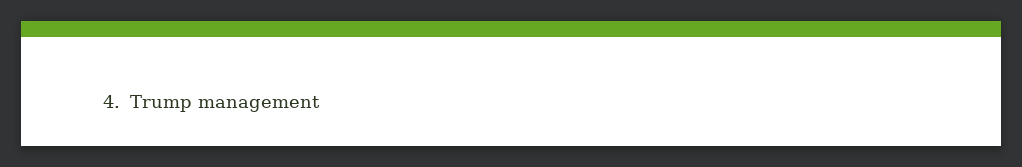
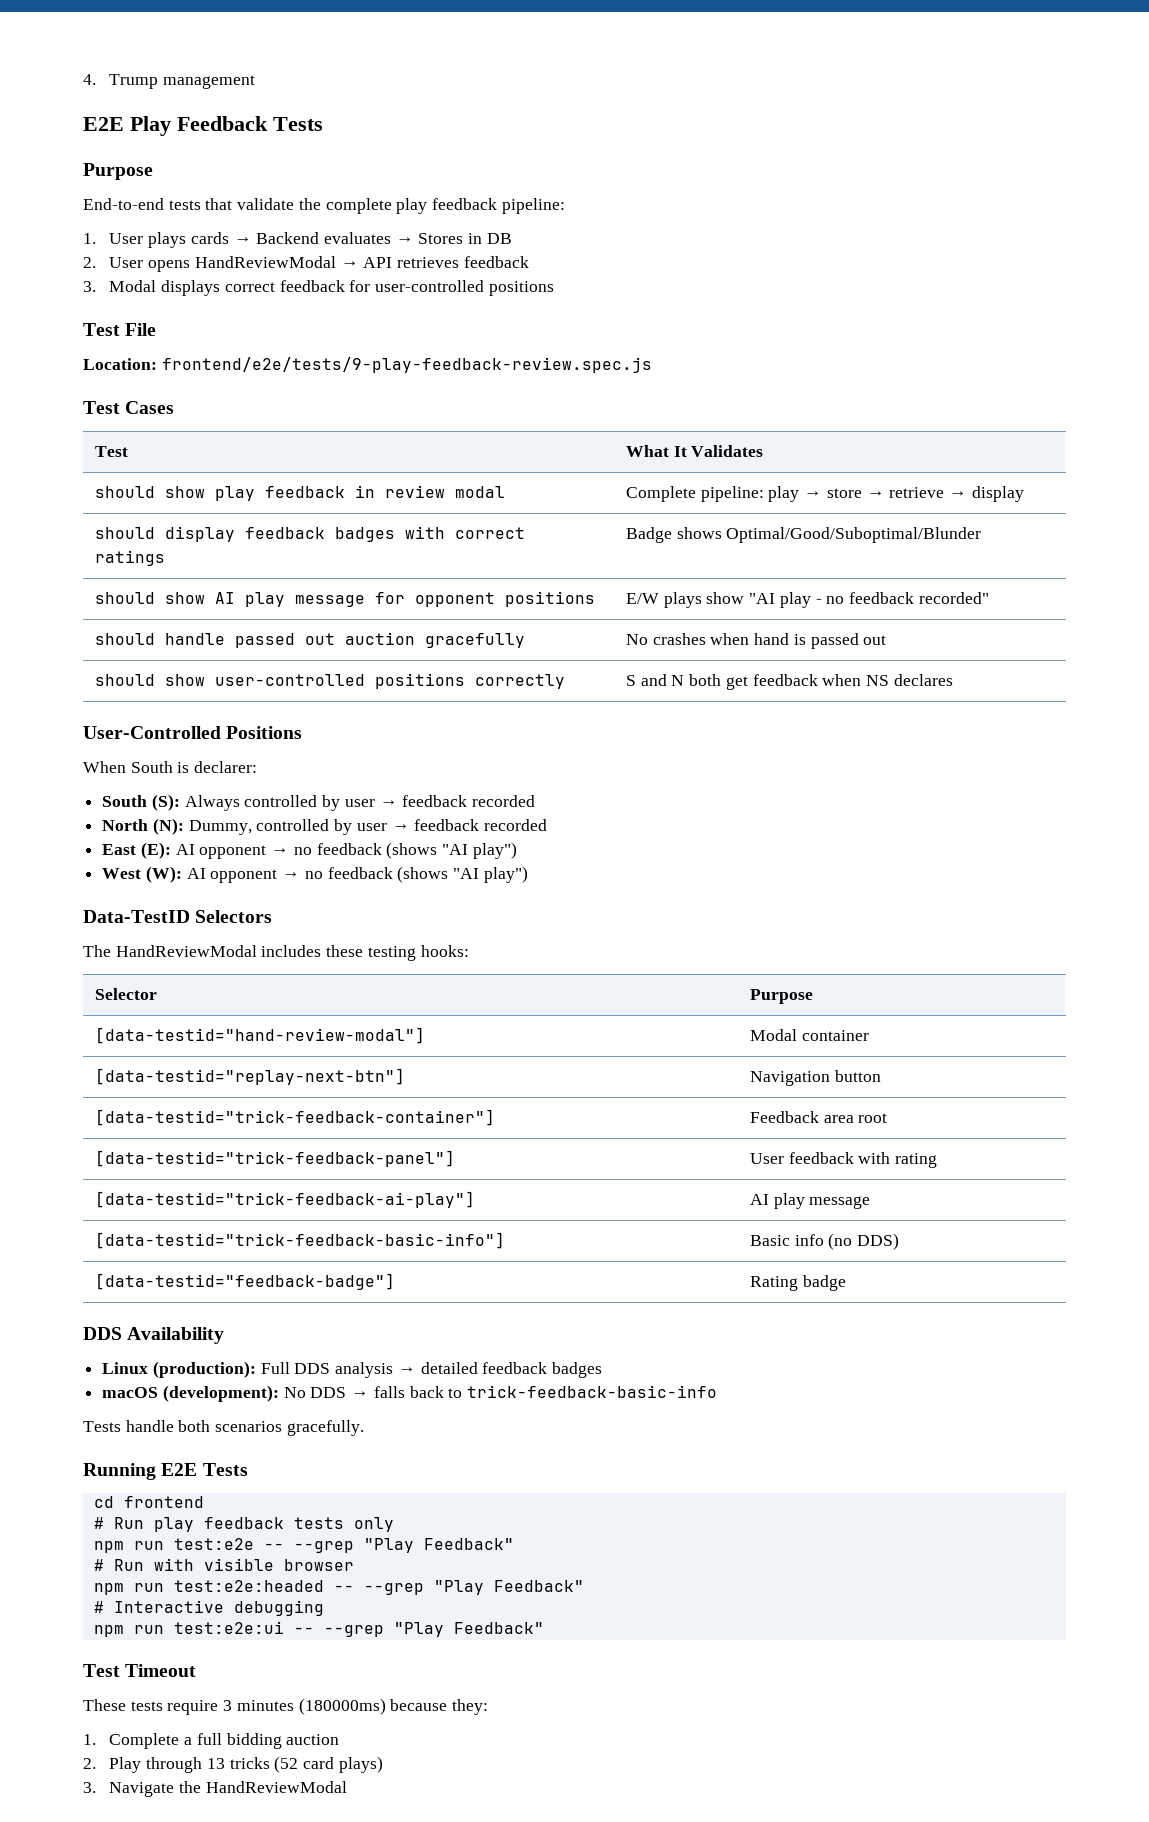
(320, 104) none -> [83,116,323,136] [83,163,153,180] [83,198,565,214] [83,232,512,248] [83,256,529,272] [83,280,554,296] [83,323,157,336] [83,357,652,373] [83,401,175,414] [94,446,128,457] [625,445,764,457] [94,485,505,501] [625,486,1024,502] [94,526,525,542] [94,550,165,566] [625,527,982,543] [94,591,595,607] [625,592,989,608] [94,632,525,648] [625,633,887,649] [94,673,565,689] [625,674,953,690] [83,726,303,739] [83,761,258,773] [102,794,536,811] [102,818,548,835] [102,842,517,859] [102,866,528,883] [83,910,273,923] [83,945,469,961] [94,988,157,1000] [749,989,813,1004] [94,1027,425,1044] [749,1029,869,1041] [94,1068,405,1085] [749,1070,881,1086] [94,1109,495,1126] [749,1111,888,1123] [94,1150,455,1167] [749,1152,938,1168] [94,1191,475,1208] [749,1193,871,1209] [94,1232,505,1249] [749,1233,900,1250] [94,1273,395,1290] [749,1275,846,1291] [83,1327,225,1344] [102,1361,603,1378] [102,1385,718,1402] [83,1420,364,1436] [83,1463,248,1480] [93,1496,204,1508] [93,1517,394,1532] [93,1538,514,1553] [93,1558,354,1571] [93,1580,584,1595] [93,1600,324,1616] [93,1621,544,1637] [83,1664,197,1677] [83,1698,489,1715] [83,1733,340,1749] [83,1756,383,1773] [83,1781,347,1797] // E2E Play Feedback Tests // Purpose // End-to-end tests that validate the complete play feedback pipeline: // 1. User plays cards → Backend evaluates → Stores in DB // 2. User opens HandReviewModal → API retrieves feedback // 3. Modal displays correct feedback for user-controlled positions // Test File // Location: frontend/e2e/tests/9-play-feedback-review.spec.js // Test Cases // Test | What It Validates // should show play feedback in review modal | Complete pipeline: play → store → retrieve → display // should display feedback badges with correct ratings | Badge shows Optimal/Good/Suboptimal/Blunder // should show AI play message for opponent positions | E/W plays show "AI play - no feedback recorded" // should handle passed out auction gracefully | No crashes when hand is passed out // should show user-controlled positions correctly | S and N both get feedback when NS declares // User-Controlled Positions // When South is declarer: // South (S): Always controlled by user → feedback recorded // North (N): Dummy, controlled by user → feedback recorded // East (E): AI opponent → no feedback (shows "AI play") // West (W): AI opponent → no feedback (shows "AI play") // Data-TestID Selectors // The HandReviewModal includes these testing hooks: // Selector | Purpose // [data-testid="hand-review-modal"] | Modal container // [data-testid="replay-next-btn"] | Navigation button // [data-testid="trick-feedback-container"] | Feedback area root // [data-testid="trick-feedback-panel"] | User feedback with rating // [data-testid="trick-feedback-ai-play"] | AI play message // [data-testid="trick-feedback-basic-info"] | Basic info (no DDS) // [data-testid="feedback-badge"] | Rating badge // DDS Availability // Linux (production): Full DDS analysis → detailed feedback badges // macOS (development): No DDS → falls back to trick-feedback-basic-info // Tests handle both scenarios gracefully. // Running E2E Tests // cd frontend // # Run play feedback tests only // npm run test:e2e -- --grep "Play Feedback" // # Run with visible browser // npm run test:e2e:headed -- --grep "Play Feedback" // # Interactive debugging // npm run test:e2e:ui -- --grep "Play Feedback" // Test Timeout // These tests require 3 minutes (180000ms) because they: // 1. Complete a full bidding auction // 2. Play through 13 tricks (52 card plays) // 3. Navigate the HandReviewModal

